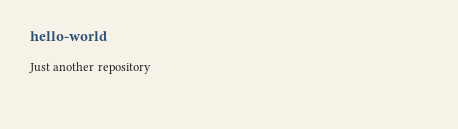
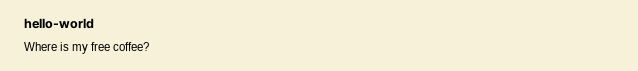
[29,62,151,74] Just another repository -> [24,42,150,54] Where is my free coffee?

